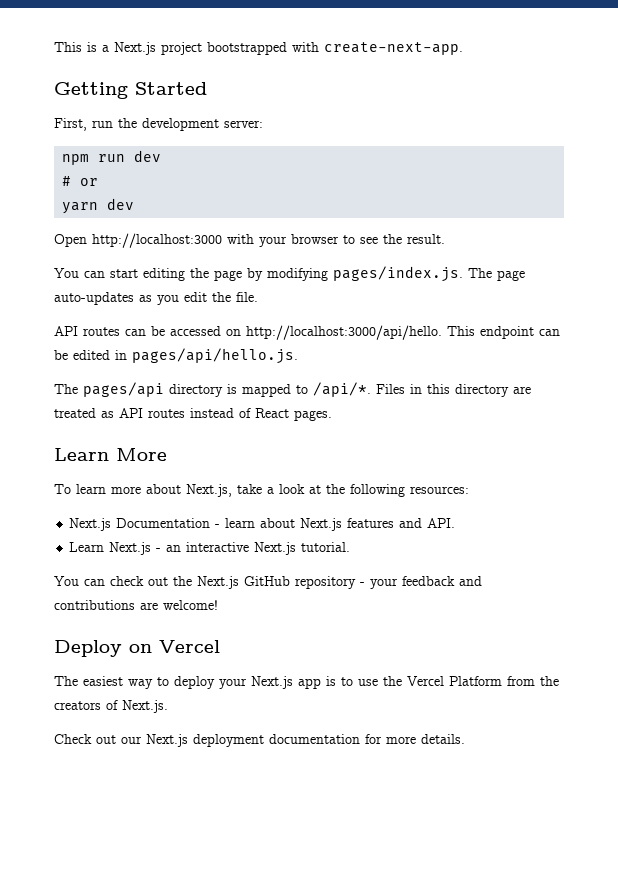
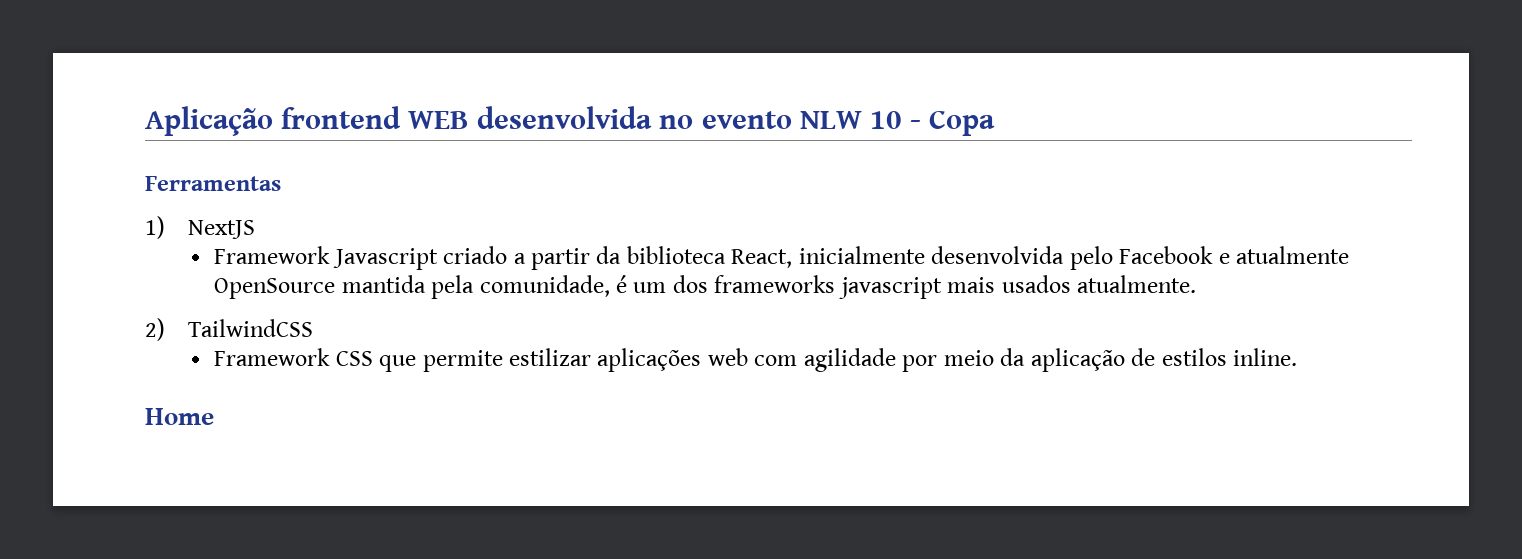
[54,42,463,55] [54,82,207,99] [54,118,263,131] [62,150,162,165] [62,176,99,186] [62,198,135,214] [54,233,445,248] [54,266,525,282] [54,292,258,305] [54,325,560,340] [54,348,298,364] [54,382,531,397] [54,408,332,421] [54,448,167,461] [54,484,469,497] [69,518,456,531] [69,542,351,555] [54,576,482,589] [54,600,218,610] [54,640,220,657] [54,676,559,689] [54,700,168,713] [54,734,465,747] This is a Next.js project bootstrapped with create-next-app. // Getting Started // First, run the development server: // npm run dev // # or // yarn dev // Open http://localhost:3000 with your browser to see the result. // You can start editing the page by modifying pages/index.js. The page auto-updates as you edit the file. // API routes can be accessed on http://localhost:3000/api/hello. This endpoint can be edited in pages/api/hello.js. // The pages/api directory is mapped to /api/*. Files in this directory are treated as API routes instead of React pages. // Learn More // To learn more about Next.js, take a look at the following resources: // Next.js Documentation - learn about Next.js features and API. // Learn Next.js - an interactive Next.js tutorial. // You can check out the Next.js GitHub repository - your feedback and contributions are welcome! // Deploy on Vercel // The easiest way to deploy your Next.js app is to use the Vercel Platform from the creators of Next.js. // Check out our Next.js deployment documentation for more details. -> [145,106,995,136] [145,176,281,191] [145,216,255,239] [214,246,1350,270] [214,275,1197,299] [145,318,313,341] [214,348,1298,372] [145,408,214,425] Aplicação frontend WEB desenvolvida no evento NLW 10 - Copa // Ferramentas // 1) NextJS // Framework Javascript criado a partir da biblioteca React, inicialmente desenvolvida pelo Facebook e atualmente OpenSource mantida pela comunidade, é um dos frameworks javascript mais usados atualmente. // 2) TailwindCSS // Framework CSS que permite estilizar aplicações web com agilidade por meio da aplicação de estilos inline. // Home

